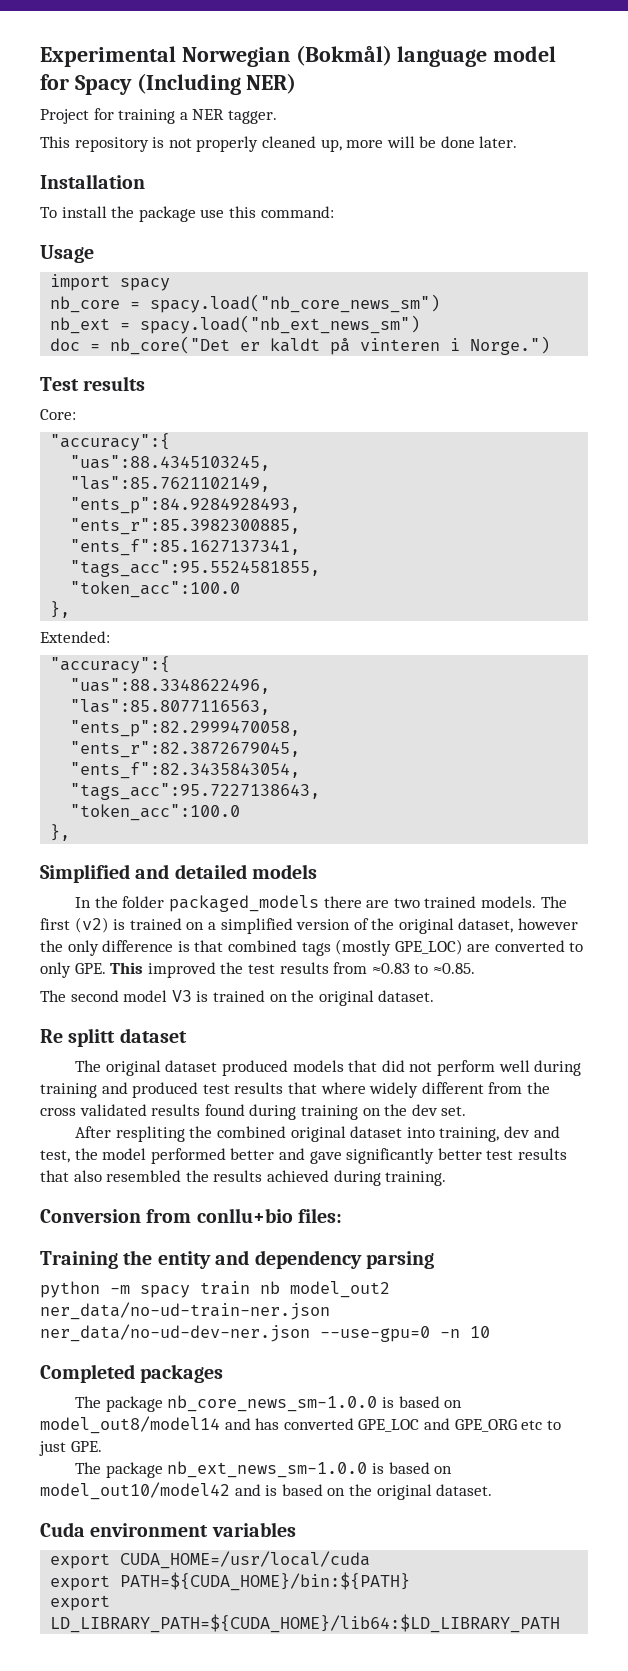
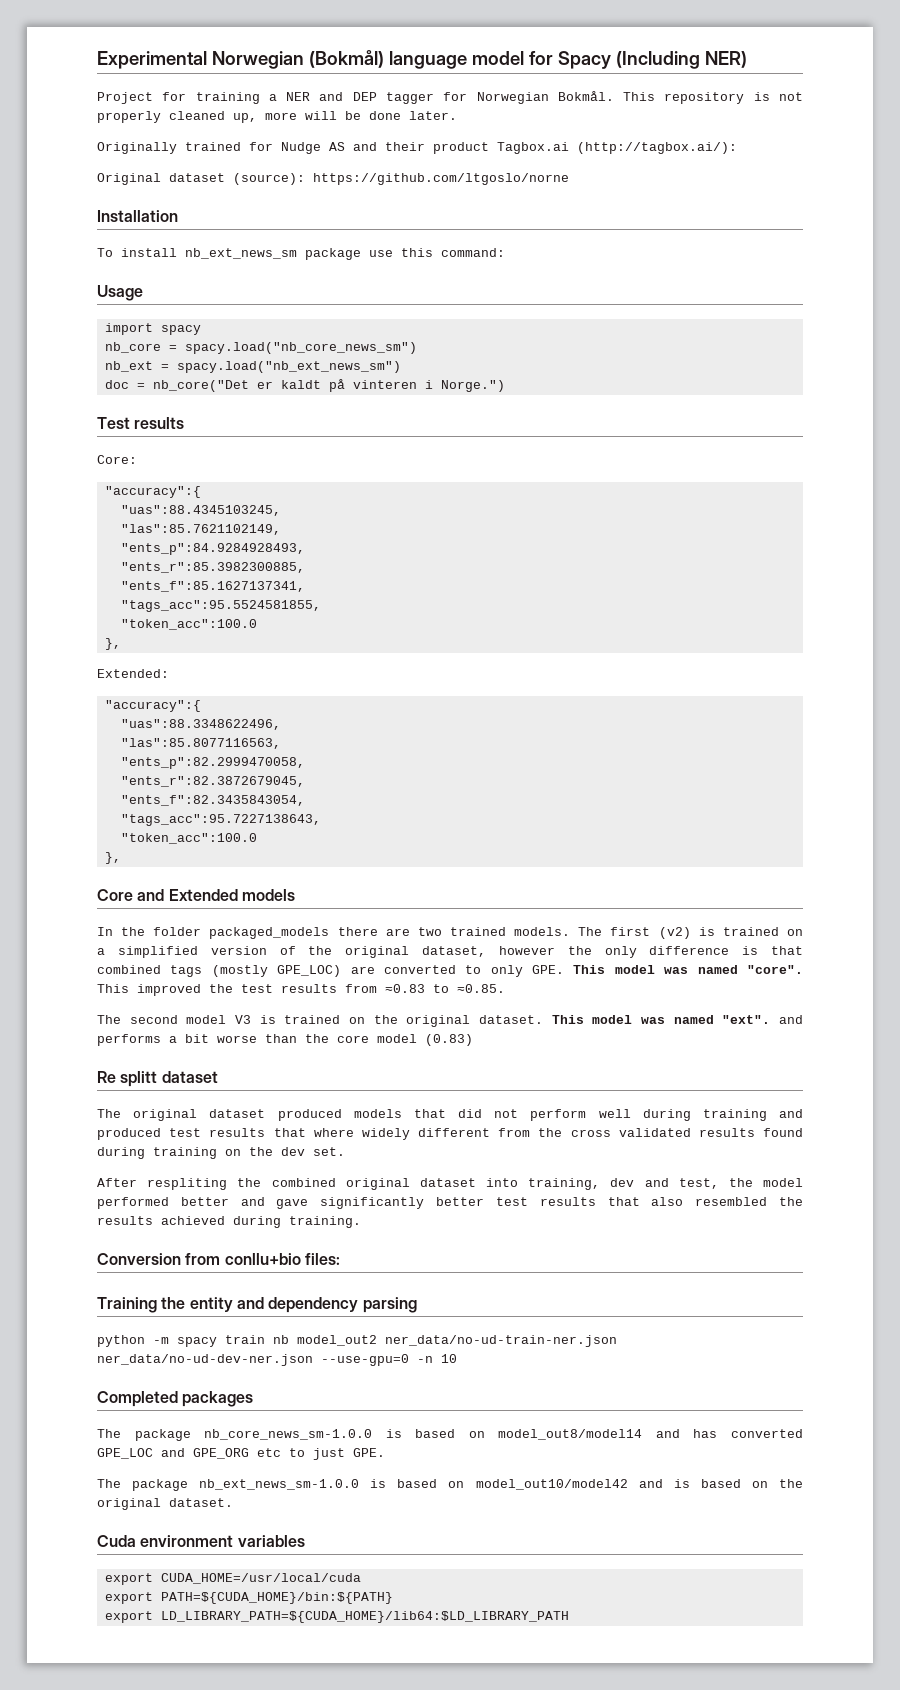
[227,110,277,124] tagger. // -> [319,91,614,104] and DEP tagger for Norwegian Bokmål.
(518, 142) none -> [97,142,737,154] [97,173,569,185] // Originally trained for Nudge AS and their product Tagbox.ai (http://tagbox.ai/): // Original dataset (source): https://github.com/ltgoslo/norne
[111,206,135,218] the -> [185,248,297,259] nb_ext_news_sm
[40,864,247,883] Simplified and detailed -> [97,889,238,901] Core and Extended
(144, 968) none -> [614,965,803,974] [97,984,129,993] model was named "core". This
(435, 996) none -> [551,1015,803,1024] [97,1034,473,1046] This model was named "ext". and performs a bit worse than the core model (0.83)

